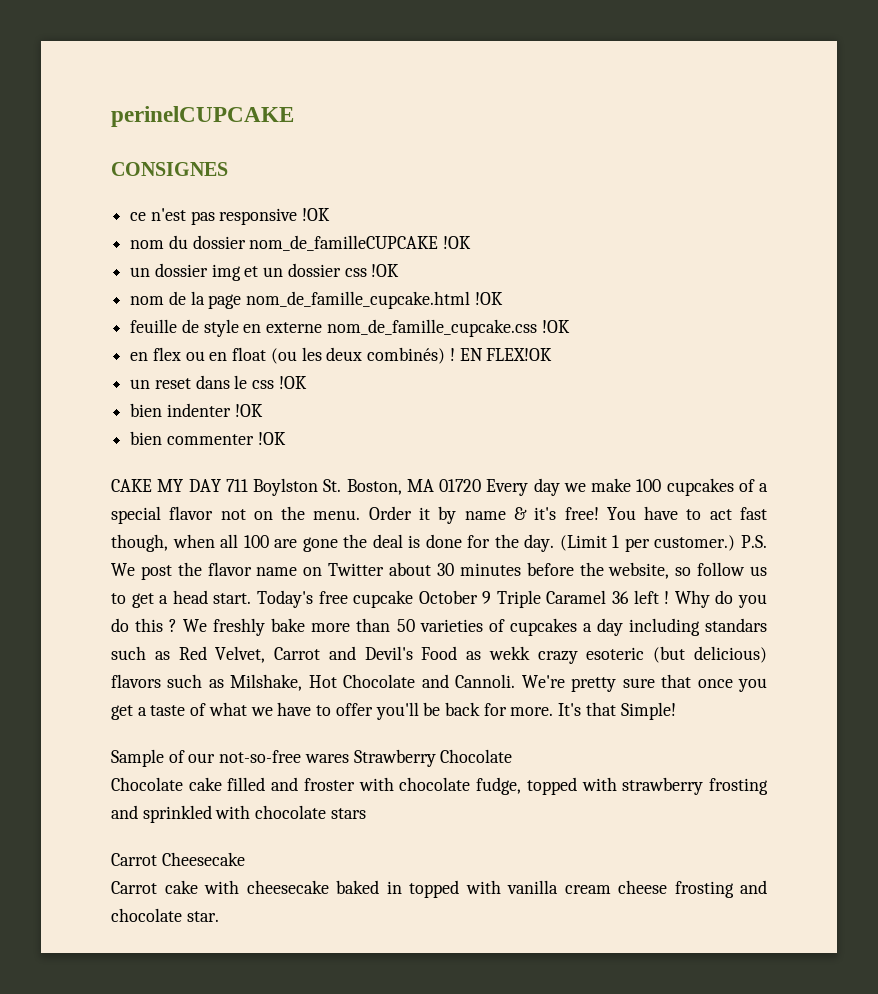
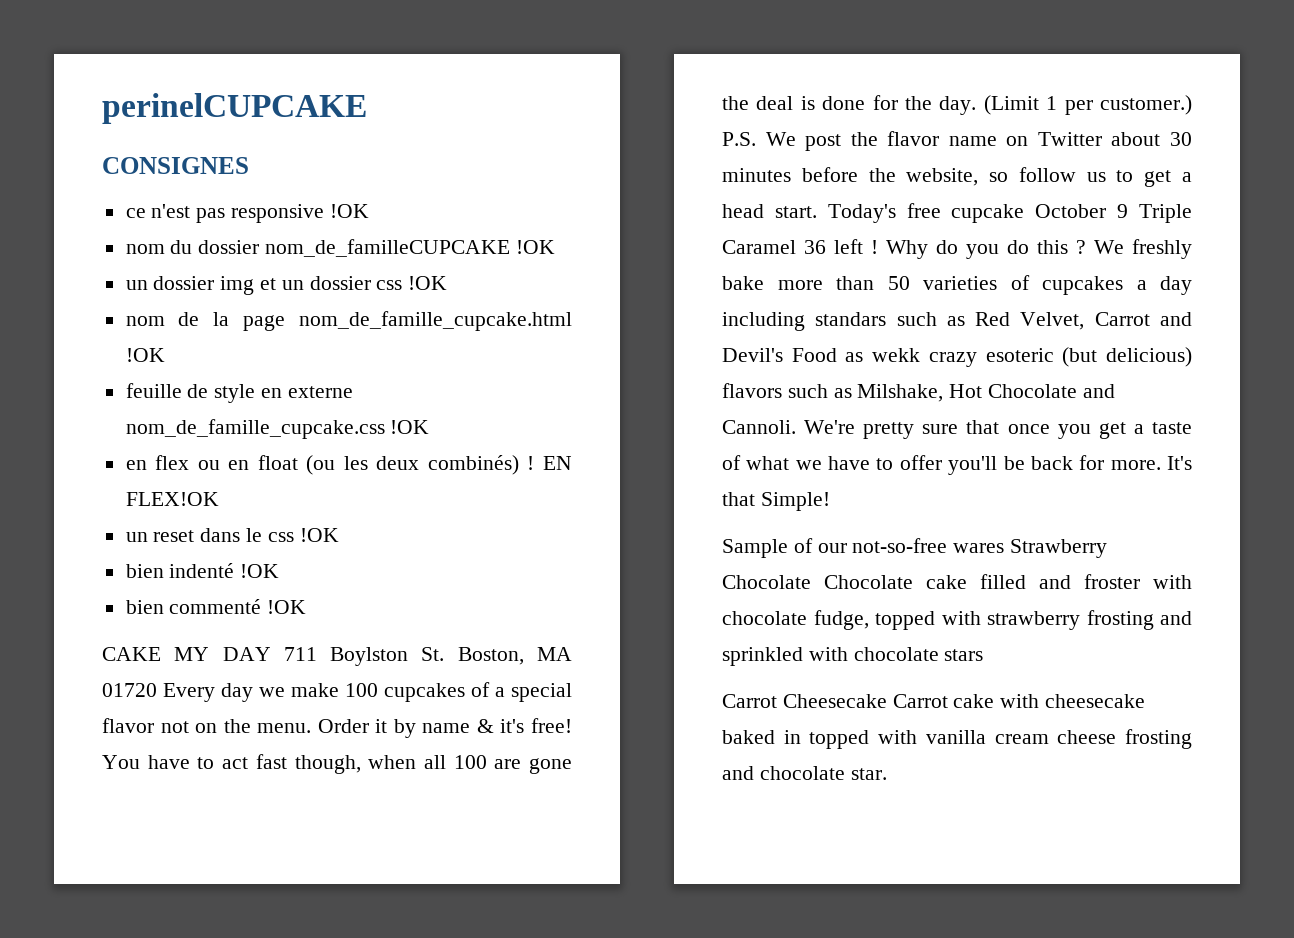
[166,403,263,417] [130,431,254,445] indenter !OK // bien commenter -> [169,563,280,578] [125,599,262,614] indenté !OK // bien commenté
(513, 756) // -> (811, 582) none
(245, 859) // -> (887, 701) none

